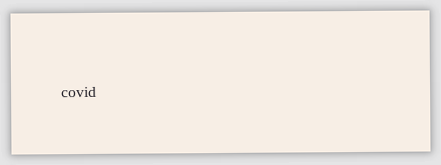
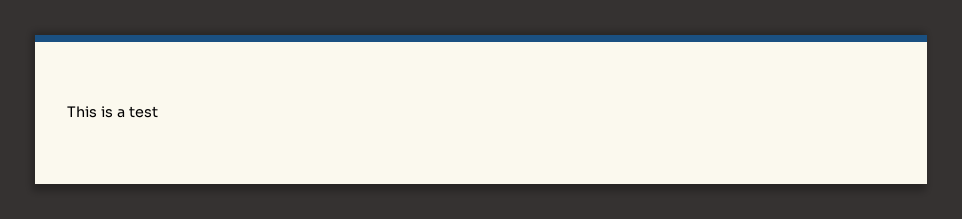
[61,86,97,98] covid -> [67,106,158,118] This is a test

